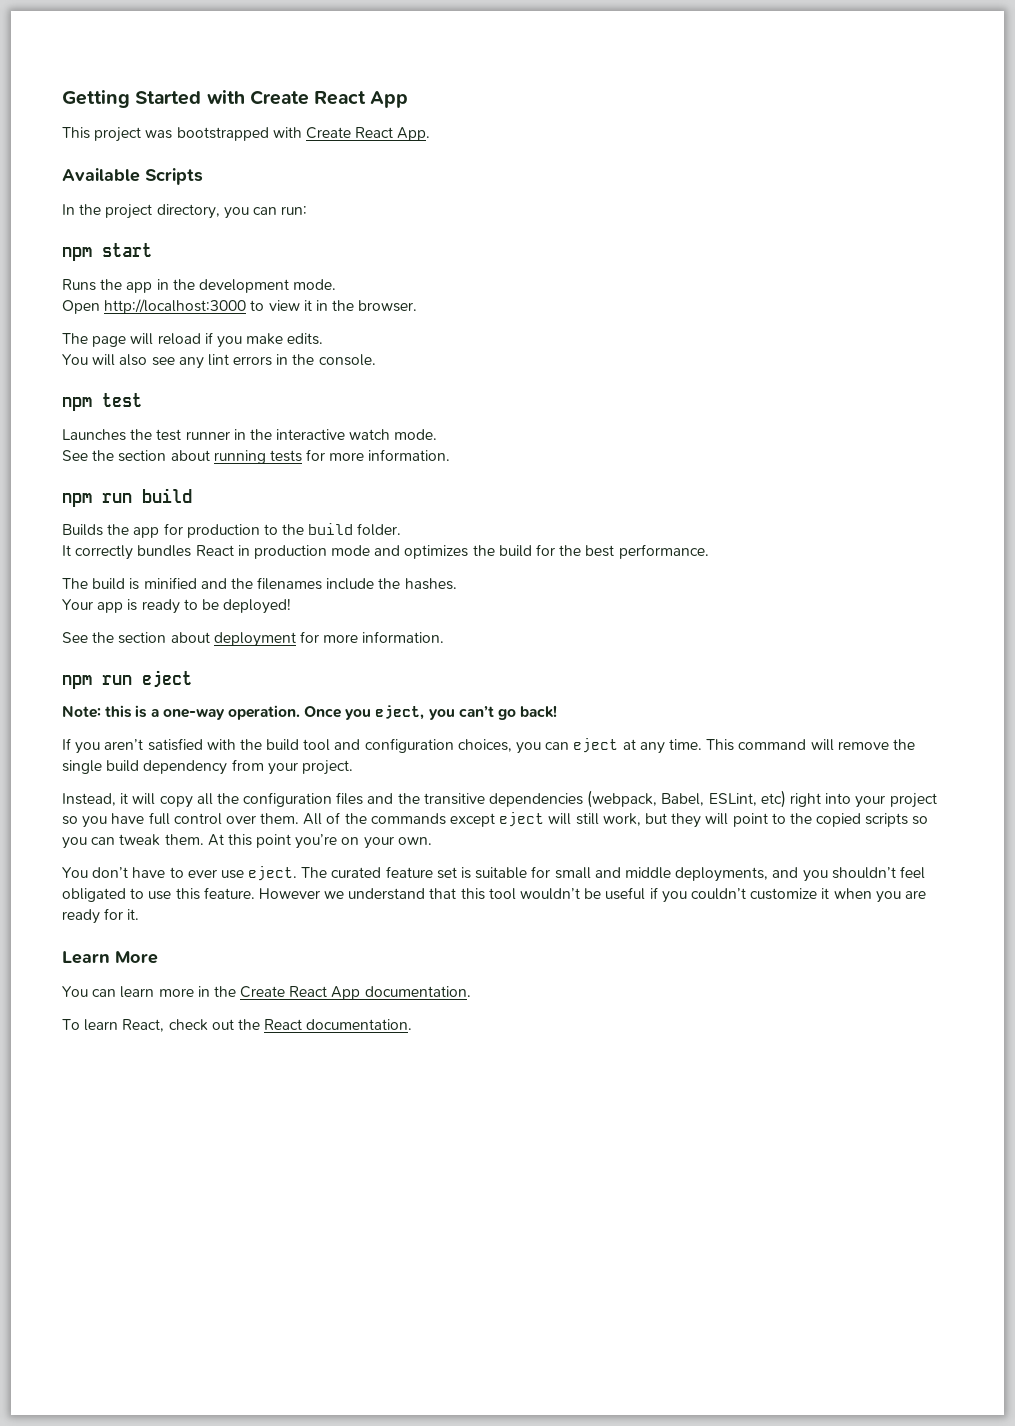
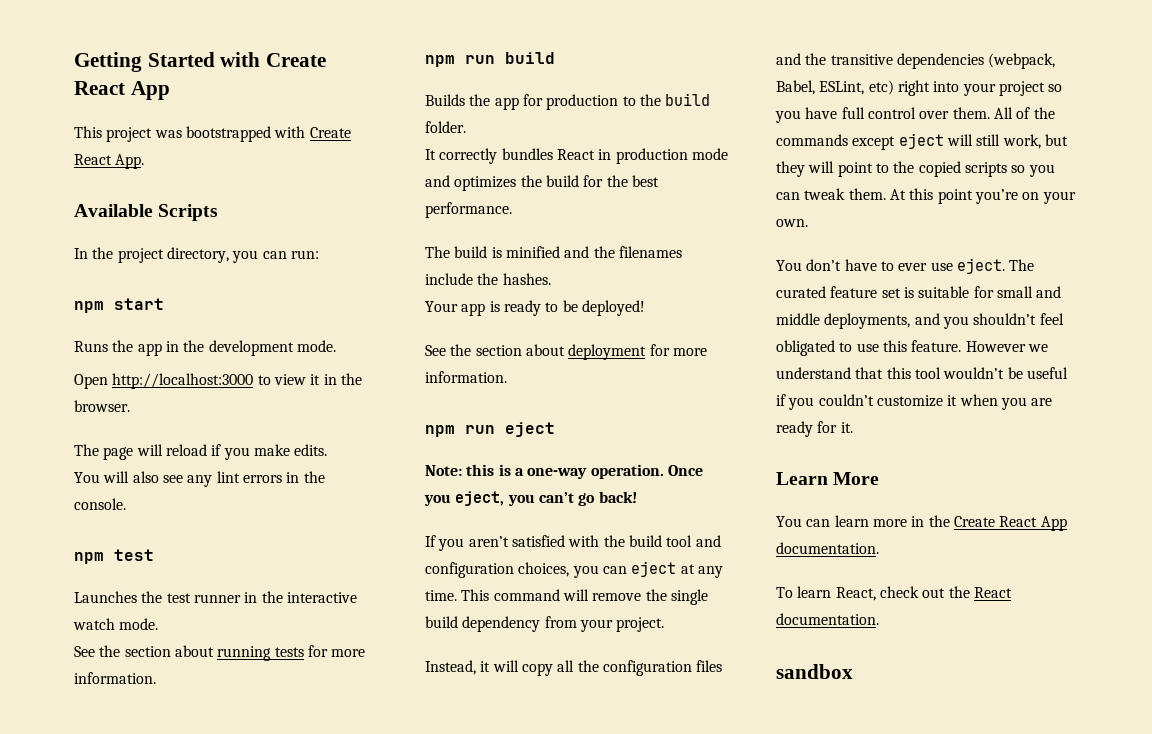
(413, 1024) none -> [776,664,853,679] // sandbox

